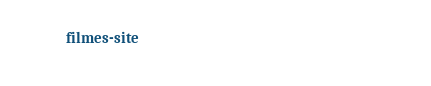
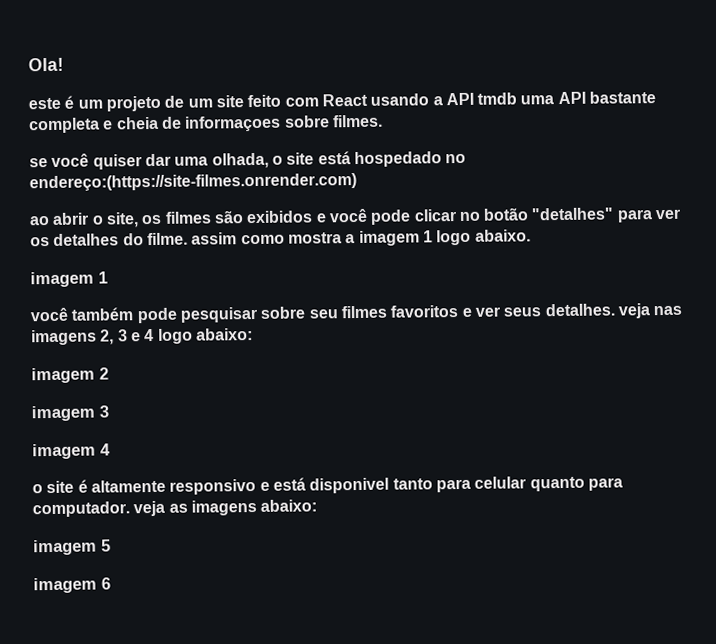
[66,31,139,43] filmes-site -> [28,57,64,72] [28,91,657,112] [28,114,383,134] [29,151,467,170] [29,173,357,192] [29,207,682,228] [30,229,531,247] [30,271,108,288] [30,303,683,324] [31,328,253,346] [31,367,109,384] [31,405,109,422] [32,443,111,460] [32,476,623,495] [32,499,318,518] [33,539,111,556] [33,577,111,594] Ola! // este é um projeto de um site feito com React usando a API tmdb uma API bastante completa e cheia de informaçoes sobre filmes. // se você quiser dar uma olhada, o site está hospedado no endereço:(https://site-filmes.onrender.com) // ao abrir o site, os filmes são exibidos e você pode clicar no botão "detalhes" para ver os detalhes do filme. assim como mostra a imagem 1 logo abaixo. // imagem 1 // você também pode pesquisar sobre seu filmes favoritos e ver seus detalhes. veja nas imagens 2, 3 e 4 logo abaixo: // imagem 2 // imagem 3 // imagem 4 // o site é altamente responsivo e está disponivel tanto para celular quanto para computador. veja as imagens abaixo: // imagem 5 // imagem 6

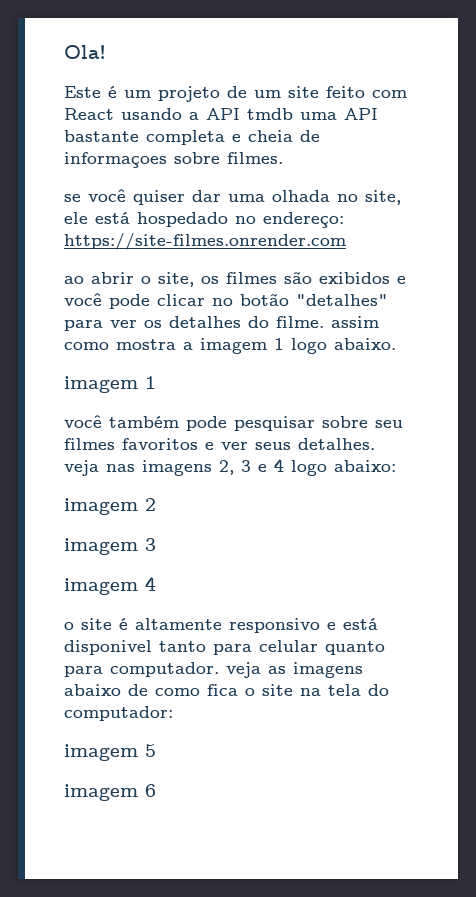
[28,97,61,110] este -> [64,86,101,98] Este
[211,152,315,169] olhada, o site -> [272,190,401,205] [64,212,88,224] olhada no site, ele
[29,173,357,192] endereço:(https://site-filmes.onrender.com) -> [263,212,344,228] [64,233,346,250] endereço: https://site-filmes.onrender.com
[260,499,318,512] abaixo: -> [64,684,389,696] [64,706,173,721] abaixo de como fica o site na tela do computador:

